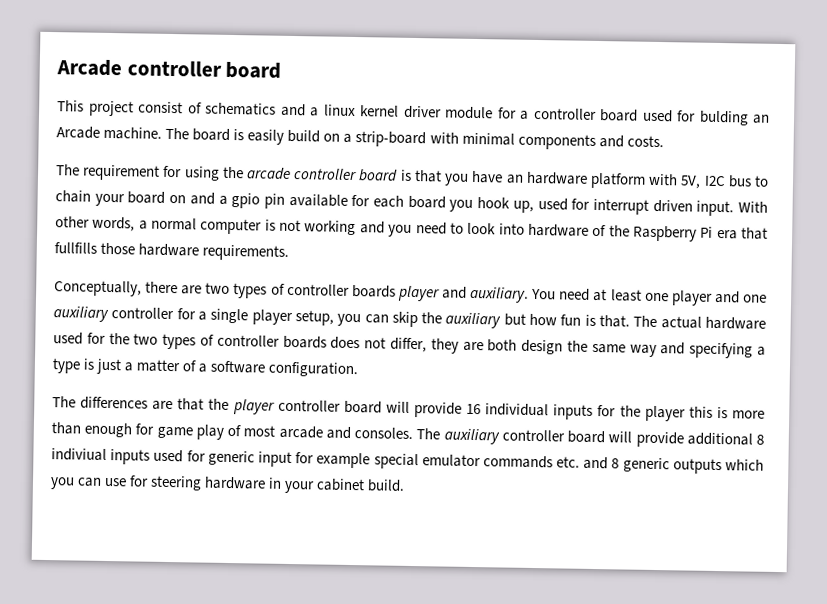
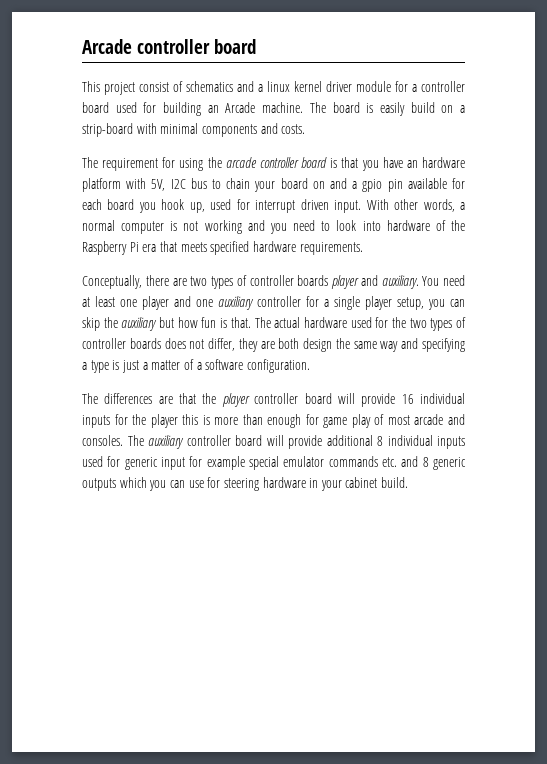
[698,110,749,126] bulding -> [163,102,202,116] building
[54,242,136,255] fullfills those -> [180,241,250,255] meets specified
[51,448,107,461] indiviual -> [387,435,433,446] individual

